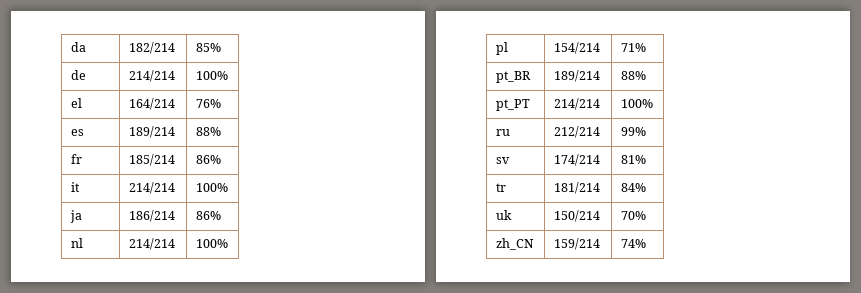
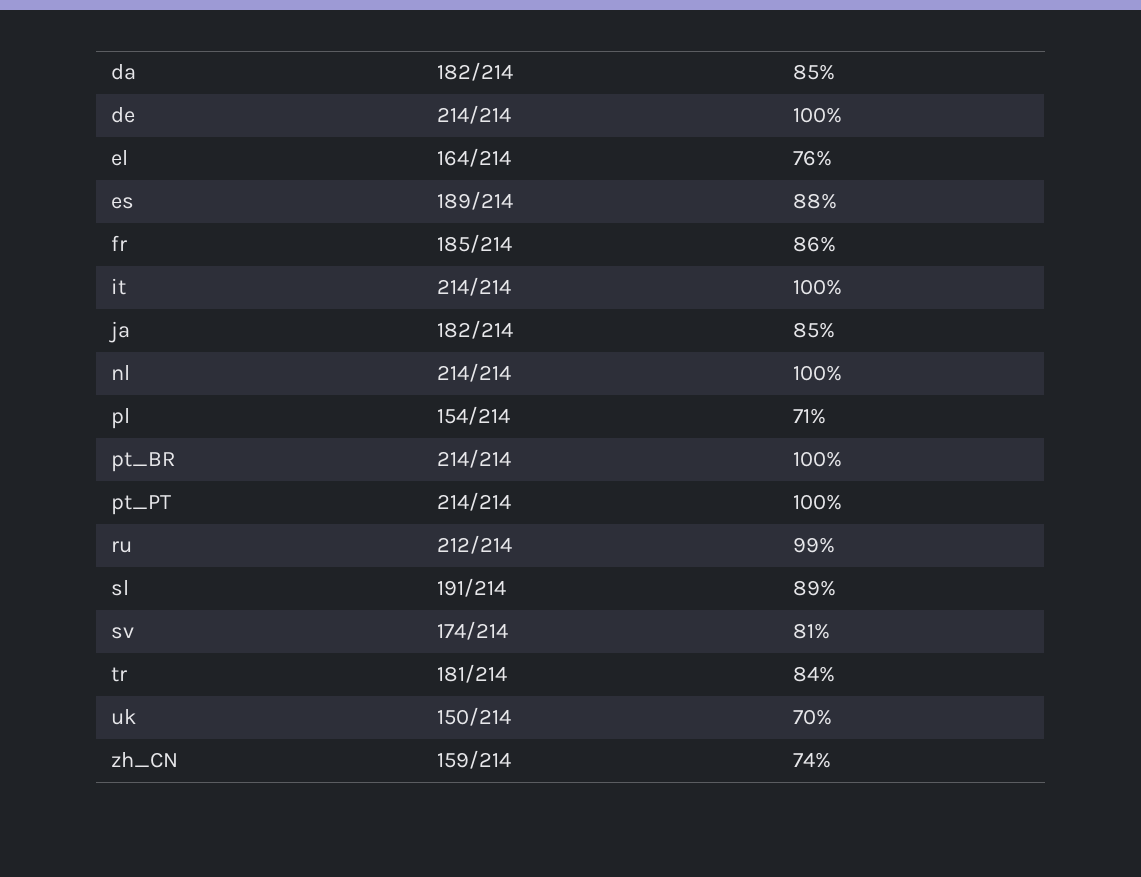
[128,210,175,222] [195,211,221,220] 186/214 | 86% -> [436,320,513,339] [792,322,835,338] 182/214 | 85%
[553,70,600,82] [620,71,646,80] 189/214 | 88% -> [436,449,511,468] [792,451,842,467] 214/214 | 100%
(646, 131) none -> [110,580,129,596] [436,578,506,597] [792,580,836,596] // sl | 191/214 | 89%

